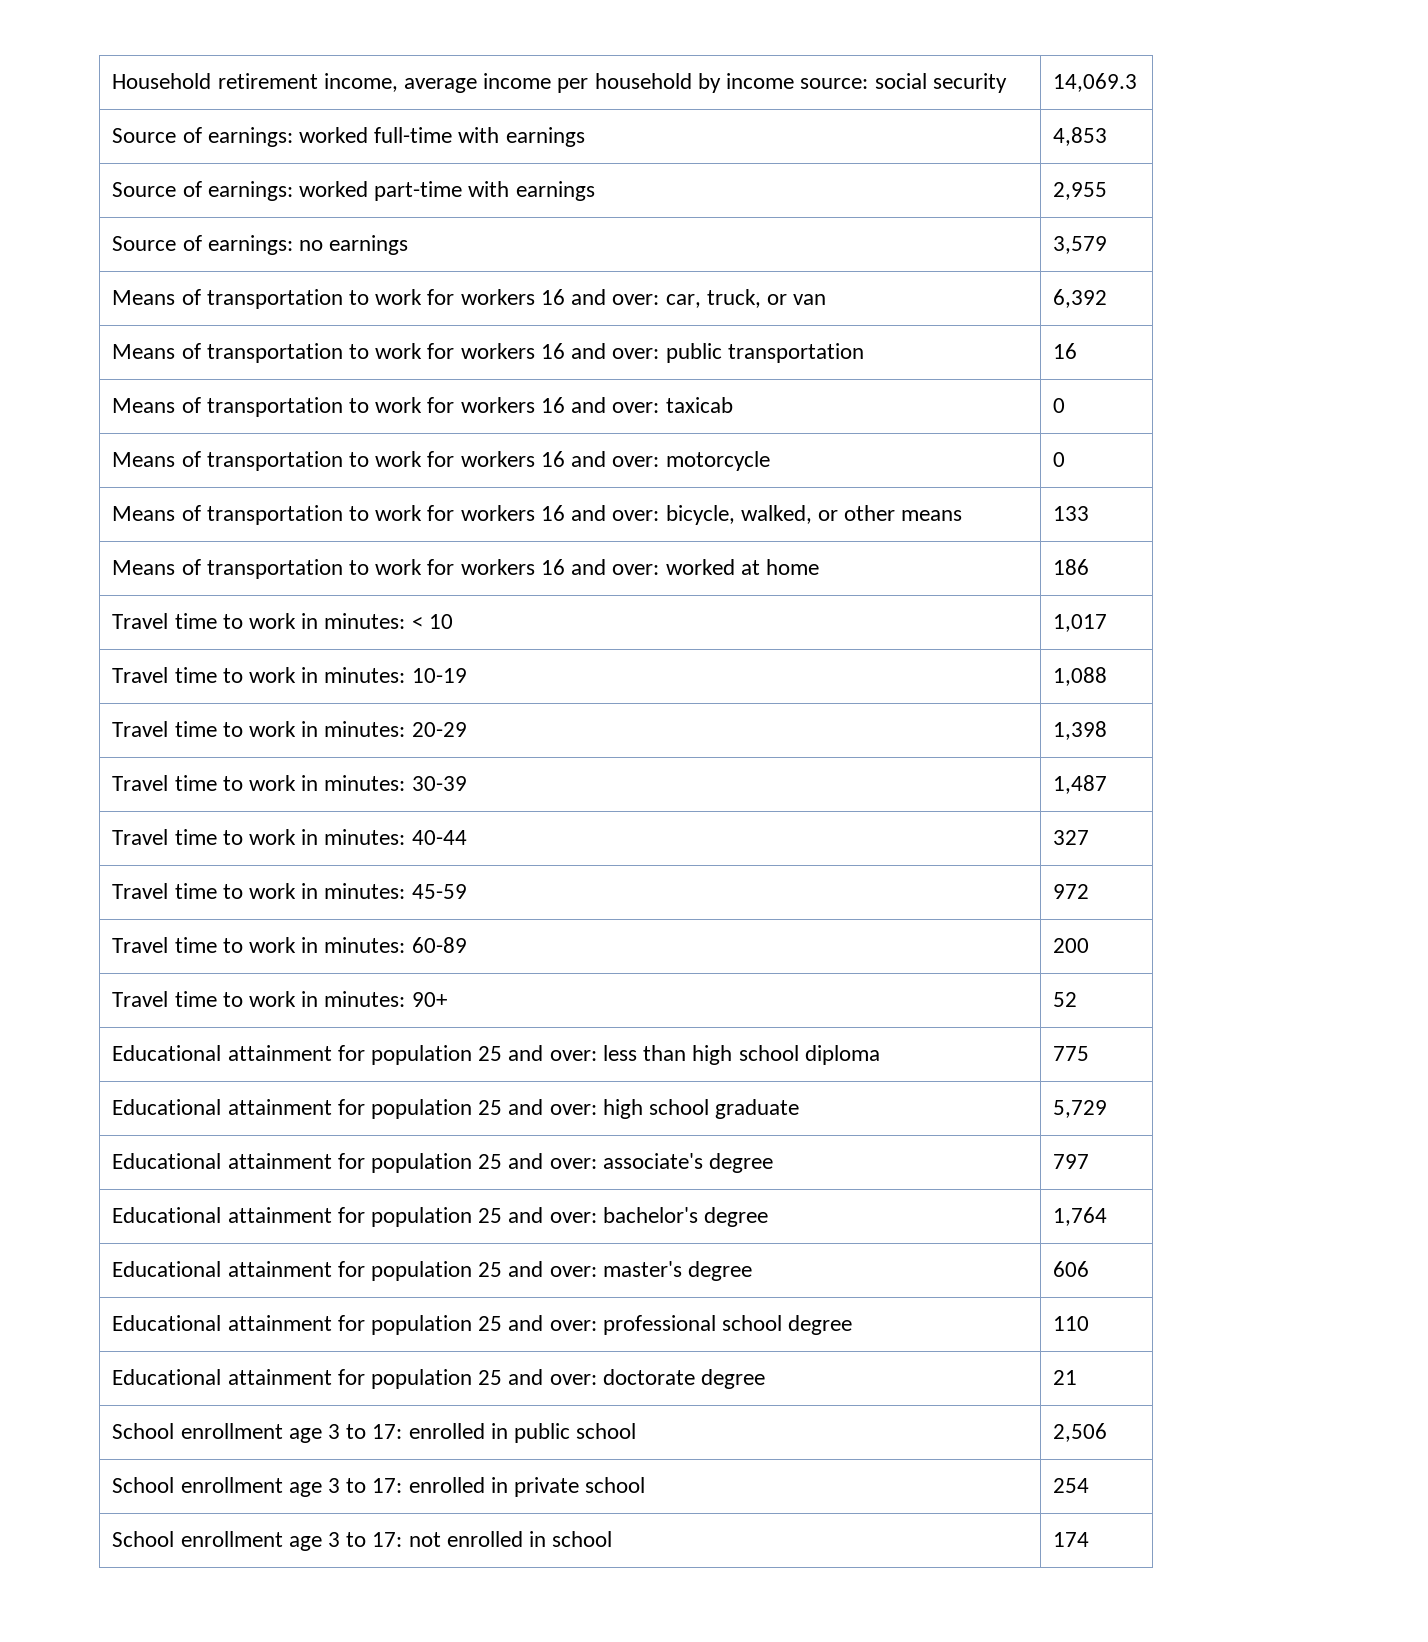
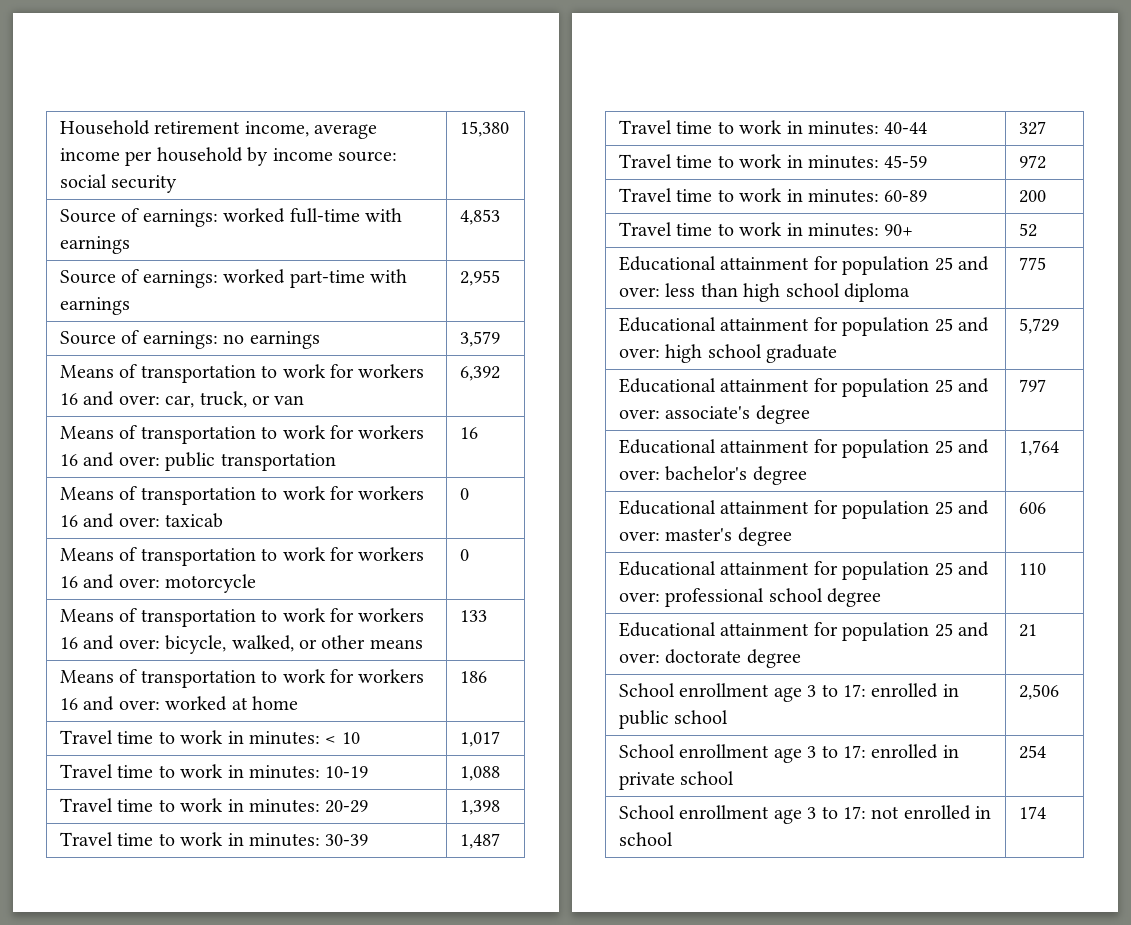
[1053,73,1138,92] 14,069.3 -> [460,121,510,137] 15,380

